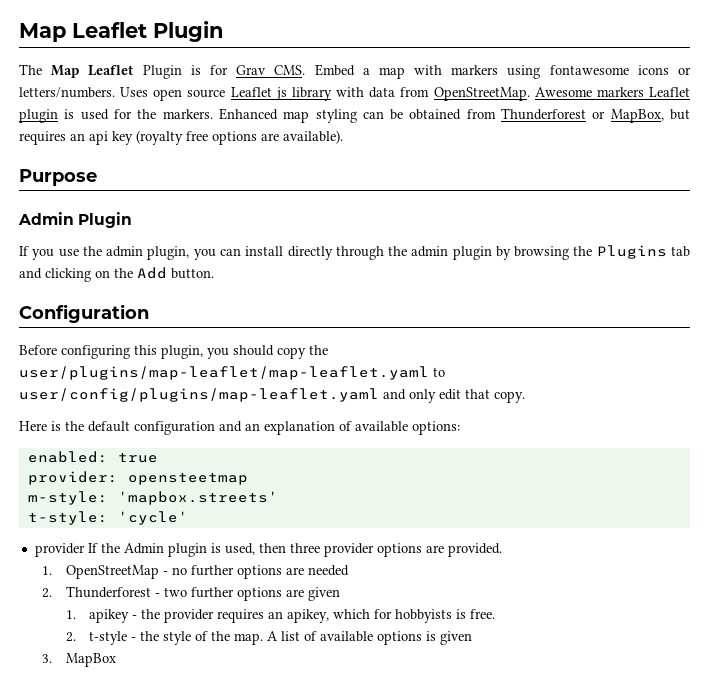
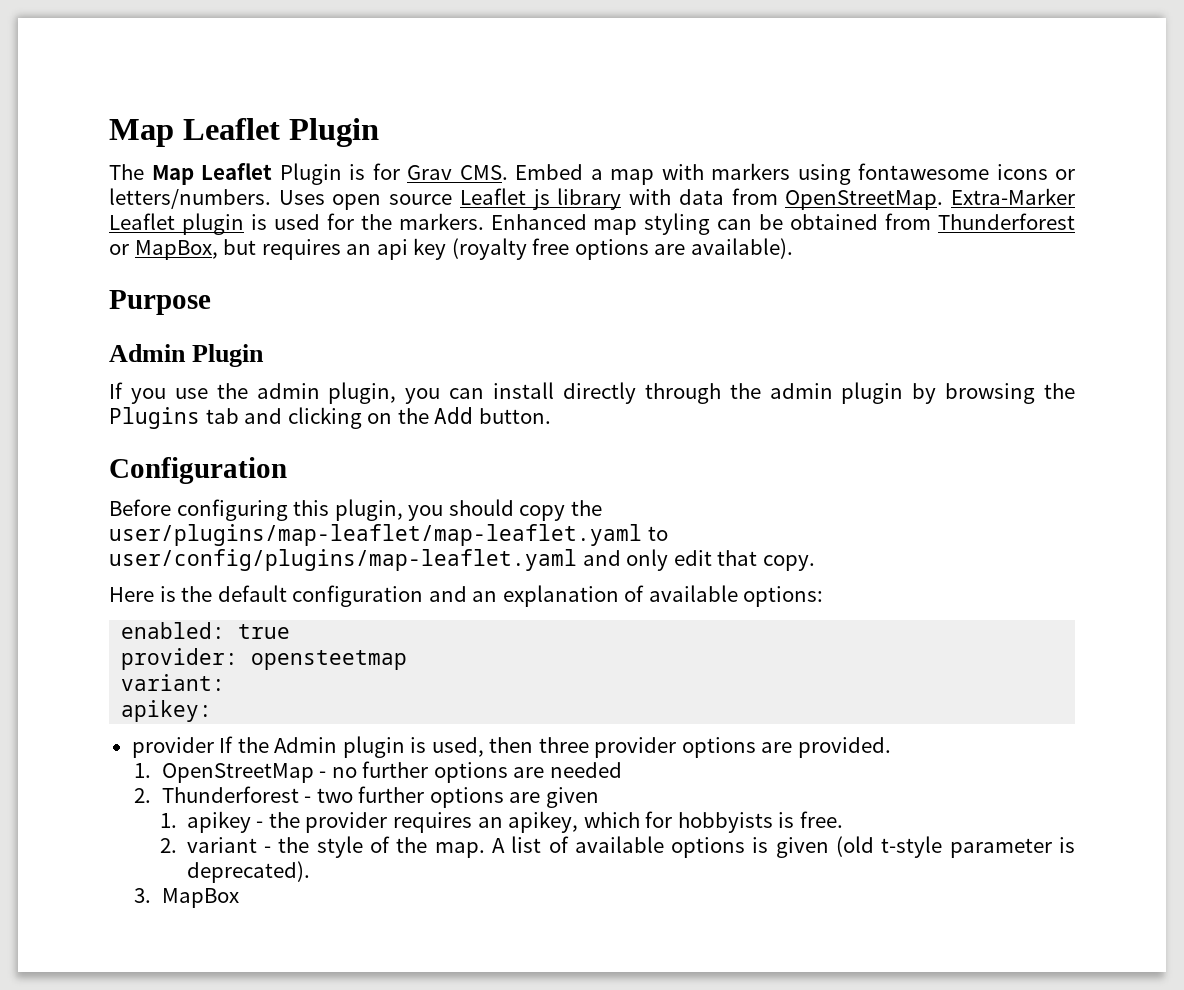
[534,87,644,97] Awesome markers -> [951,188,1076,205] Extra-Marker
[27,491,278,505] [27,511,188,525] m-style: 'mapbox.streets' // t-style: 'cycle' -> [121,674,226,691] [121,700,213,722] variant: // apikey:
[89,631,128,645] t-style -> [186,837,257,853] variant
(473, 638) none -> [836,836,1076,858] [186,861,310,883] (old t-style parameter is deprecated).

